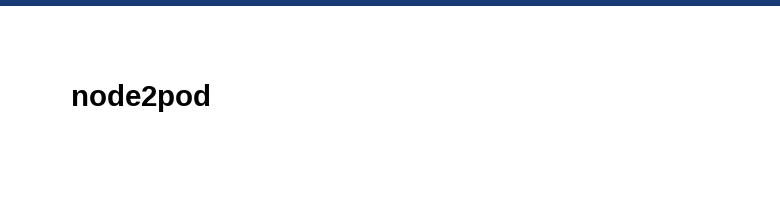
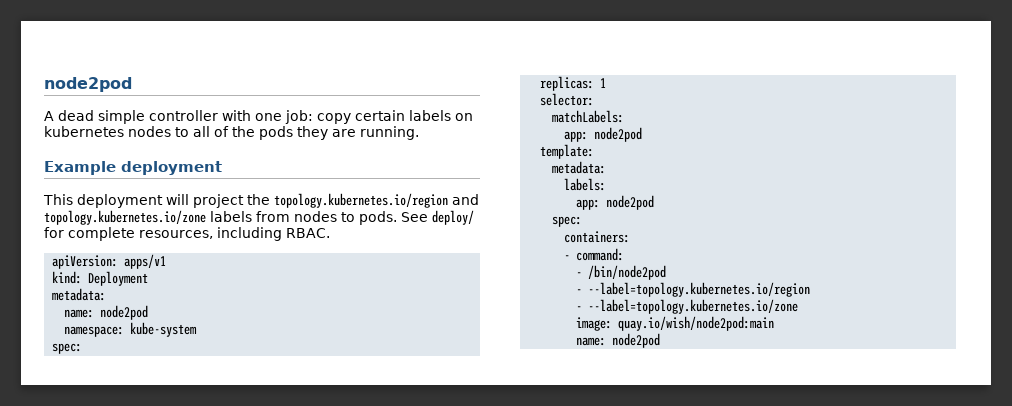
[71,84,211,112] node2pod -> [44,77,132,92] [44,110,473,124] [44,126,419,140] [44,161,222,175] [43,193,479,208] [44,210,474,225] [44,227,330,241] [52,254,167,269] [52,271,149,286] [52,288,107,301] [64,305,149,320] [64,322,198,337] [52,343,83,354] [540,76,607,91] [540,93,595,106] [552,110,625,123] [564,127,643,142] [540,144,595,159] [552,161,607,174] [564,178,607,191] [576,195,655,210] [552,216,583,227] [564,231,631,243] [564,248,625,261] [576,265,667,280] [576,282,811,297] [576,299,799,314] [576,316,775,331] [576,333,661,348] node2pod // A dead simple controller with one job: copy certain labels on kubernetes nodes to all of the pods they are running. // Example deployment // This deployment will project the topology.kubernetes.io/region and topology.kubernetes.io/zone labels from nodes to pods. See deploy/ for complete resources, including RBAC. // apiVersion: apps/v1 // kind: Deployment // metadata: // name: node2pod // namespace: kube-system // spec: // replicas: 1 // selector: // matchLabels: // app: node2pod // template: // metadata: // labels: // app: node2pod // spec: // containers: // - command: // - /bin/node2pod // - --label=topology.kubernetes.io/region // - --label=topology.kubernetes.io/zone // image: quay.io/wish/node2pod:main // name: node2pod

